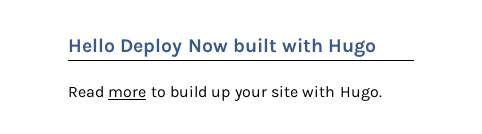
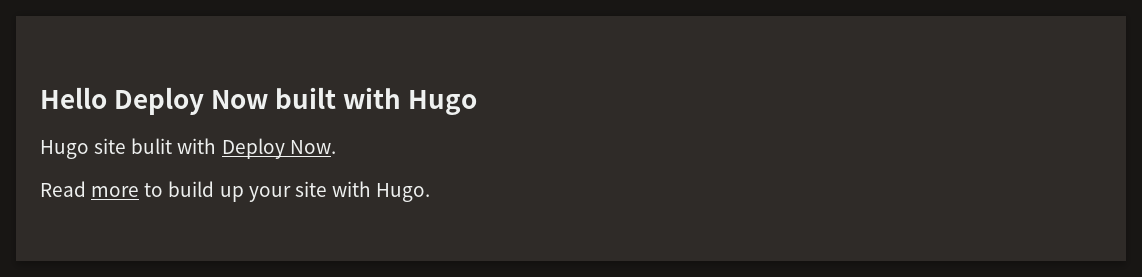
(377, 48) none -> [40,138,336,159] // Hugo site bulit with Deploy Now.

